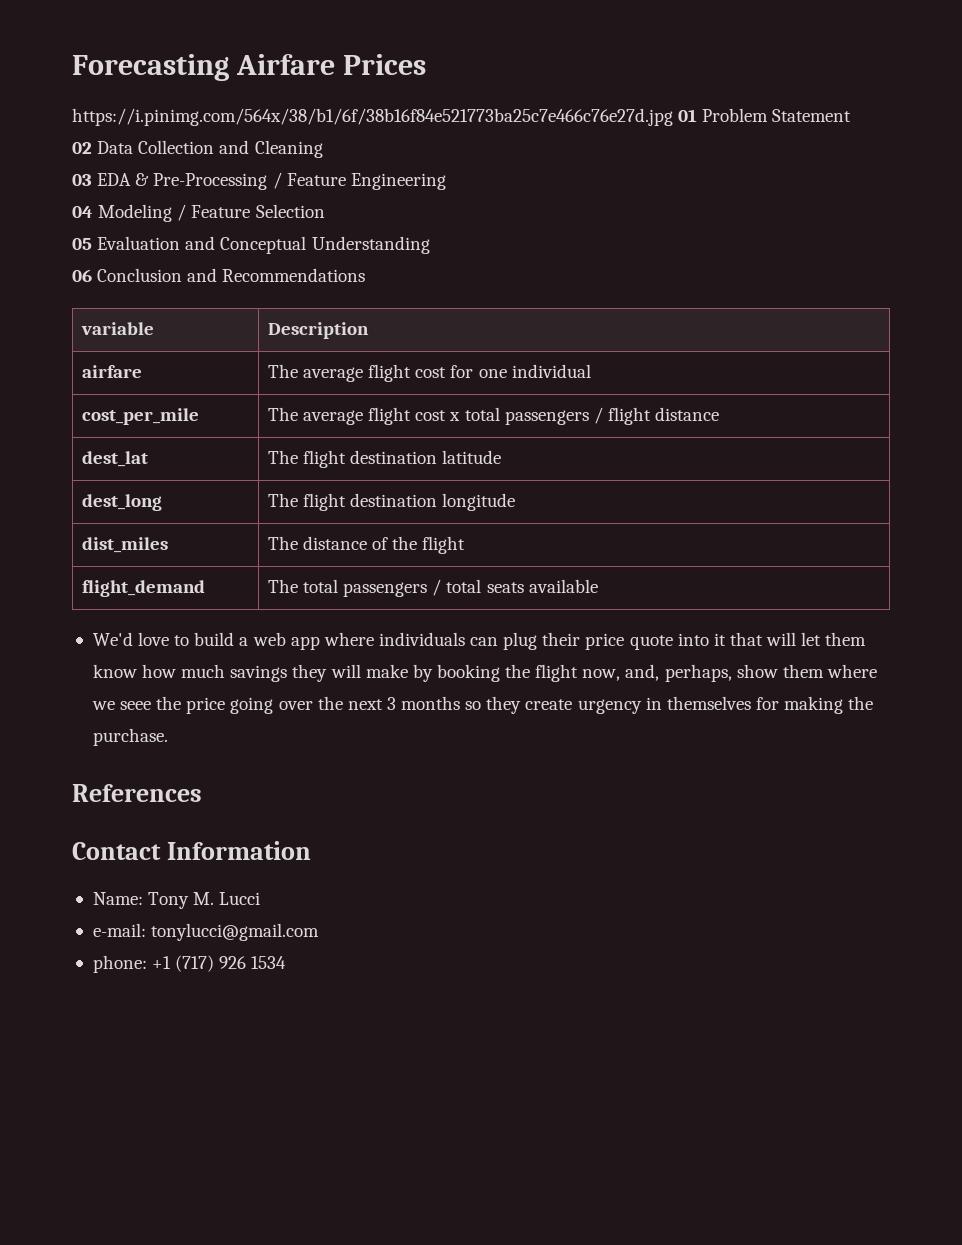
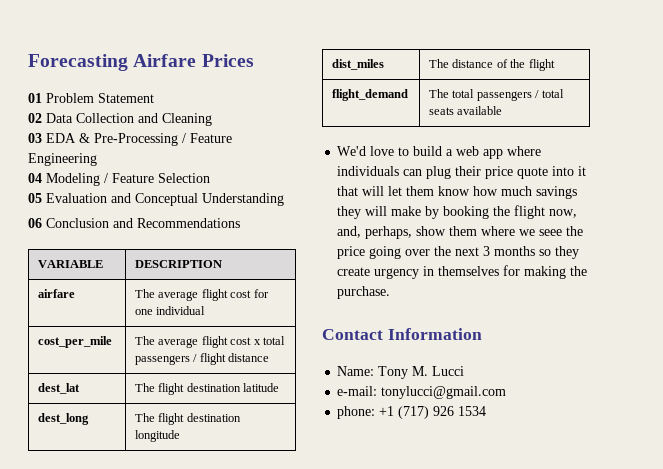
[72,108,673,126] https://i.pinimg.com/564x/38/b1/6f/38b16f84e521773ba25c7e466c76e27d.jpg -> (254, 60) none
[80,322,154,335] [267,322,369,339] variable | Description -> [38,260,104,268] [135,260,223,268] VARIABLE | DESCRIPTION
[72,784,202,802] // References -> (391, 292) none

